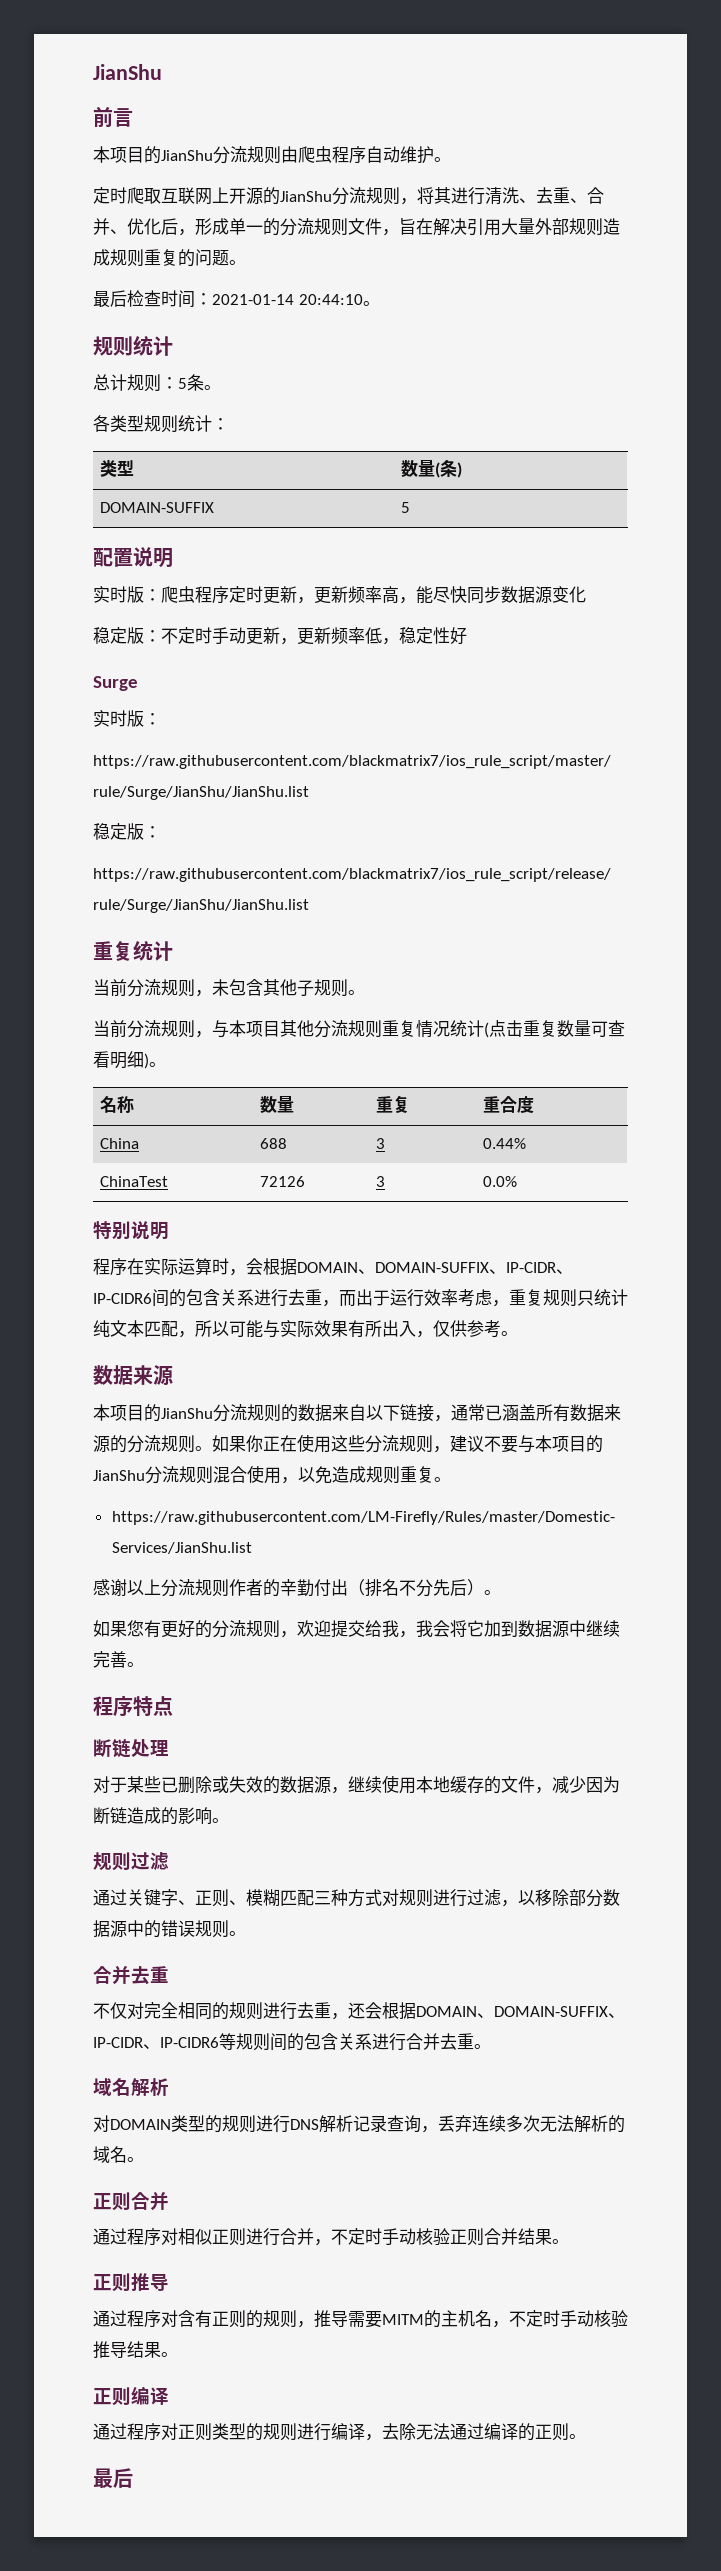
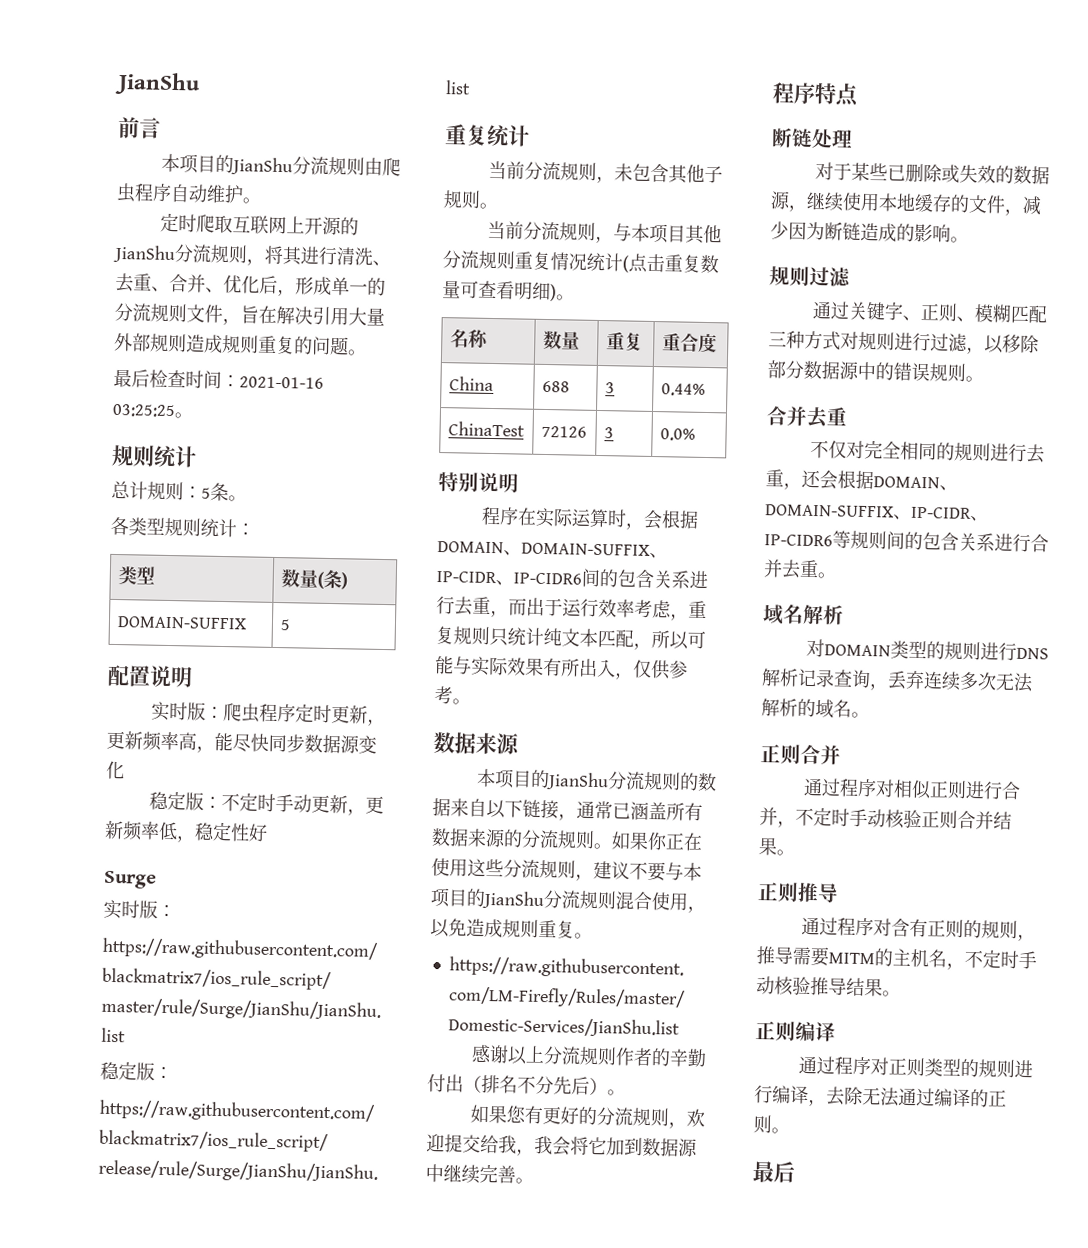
[212,294,363,305] 2021-01-14 20:44:10 -> [239,376,324,389] [112,403,176,418] 2021-01-16 03:25:25

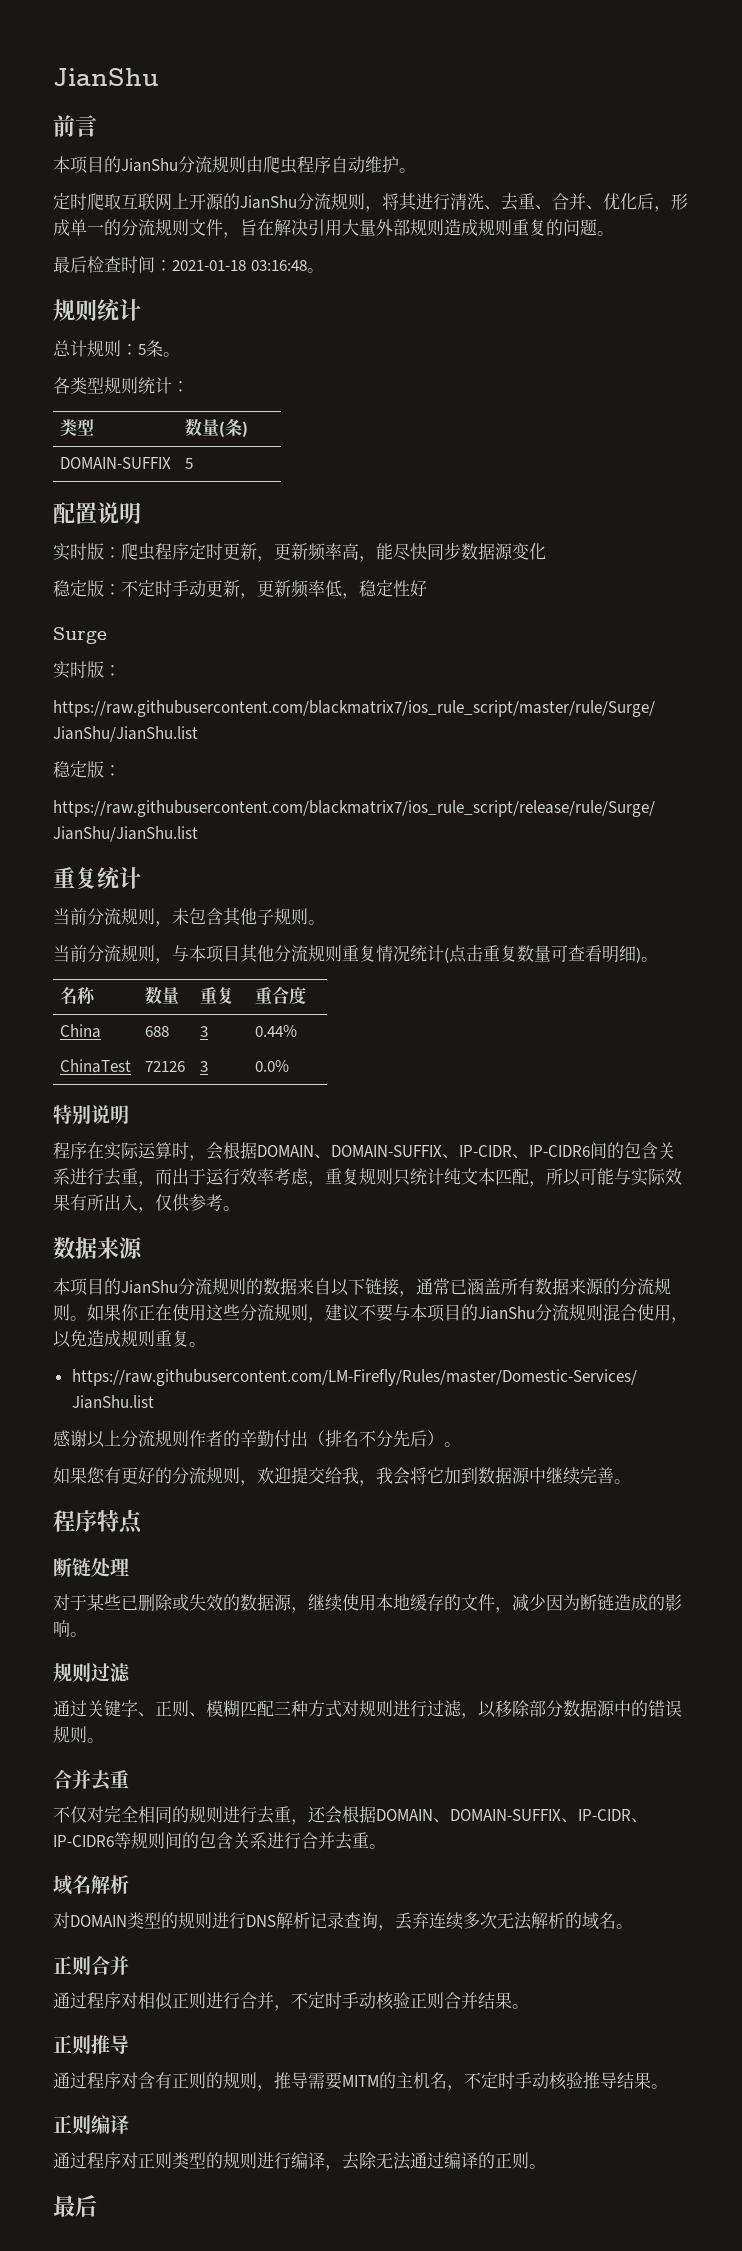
[239,376,324,389] [112,403,176,418] 2021-01-16 03:25:25 -> [172,260,307,271] 2021-01-18 03:16:48

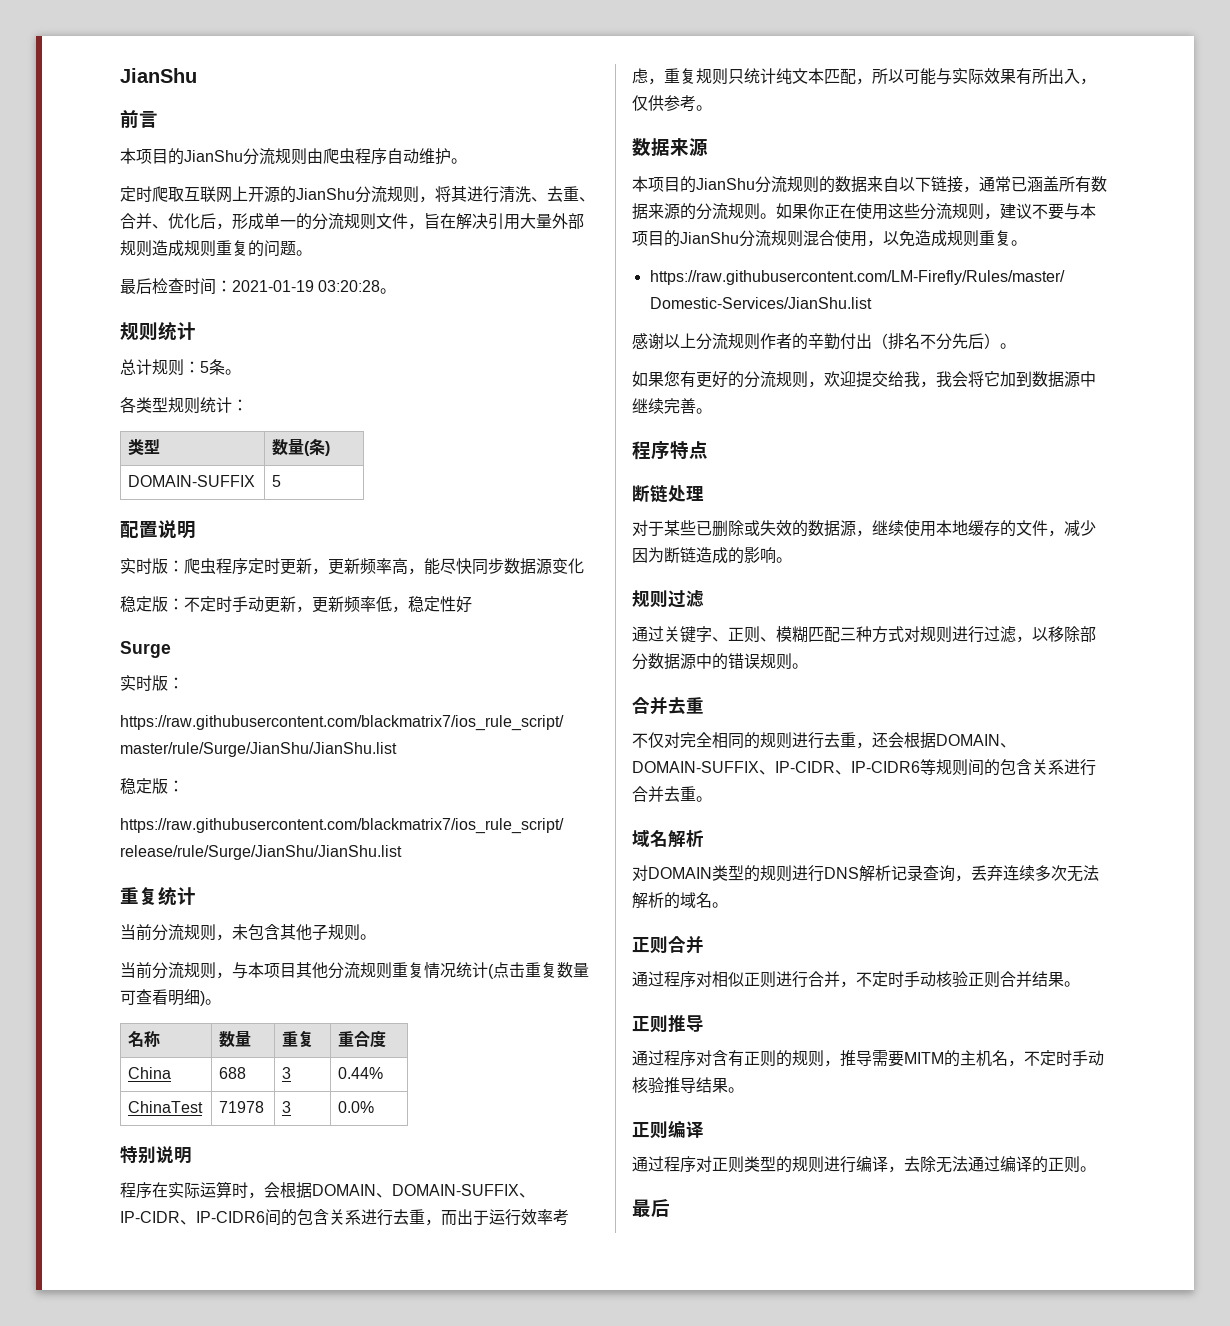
[172,260,307,271] 2021-01-18 03:16:48 -> [232,280,381,292] 2021-01-19 03:20:28
[144,1061,185,1072] 72126 -> [219,1101,265,1113] 71978

